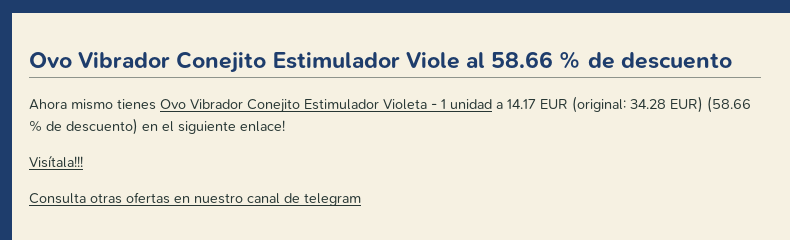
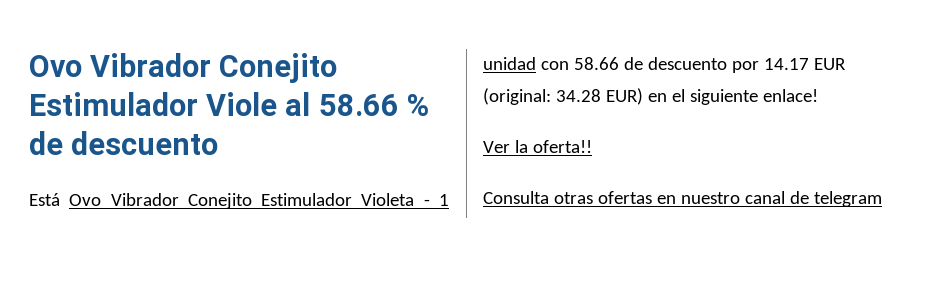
[29,99,156,110] Ahora mismo tienes -> [29,193,60,206] Está
[496,102,503,109] a -> [540,57,759,73] con 58.66 de descuento por
[707,96,751,113] [29,118,138,135] (58.66 % de descuento) -> (643, 96) none
[29,155,83,168] Visítala!!! -> [483,140,592,153] Ver la oferta!!

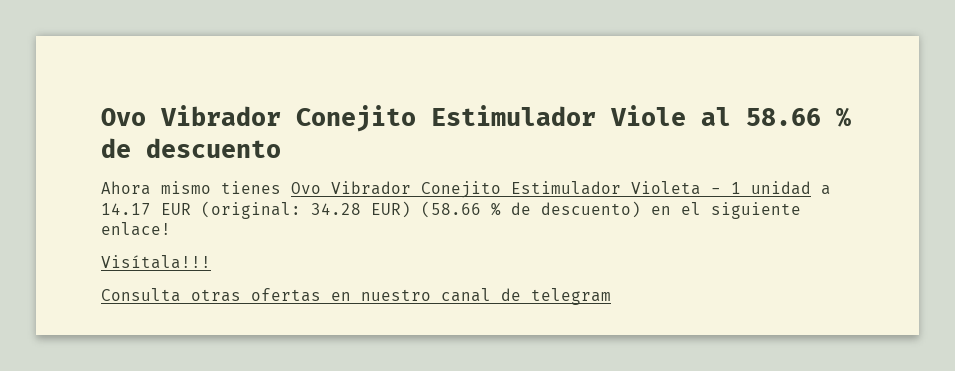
[29,193,60,206] Está -> [101,181,281,195] Ahora mismo tienes
[540,57,759,73] con 58.66 de descuento por -> [821,185,831,195] a
(643, 96) none -> [421,201,641,218] (58.66 % de descuento)
[483,140,592,153] Ver la oferta!! -> [101,255,211,269] Visítala!!!

